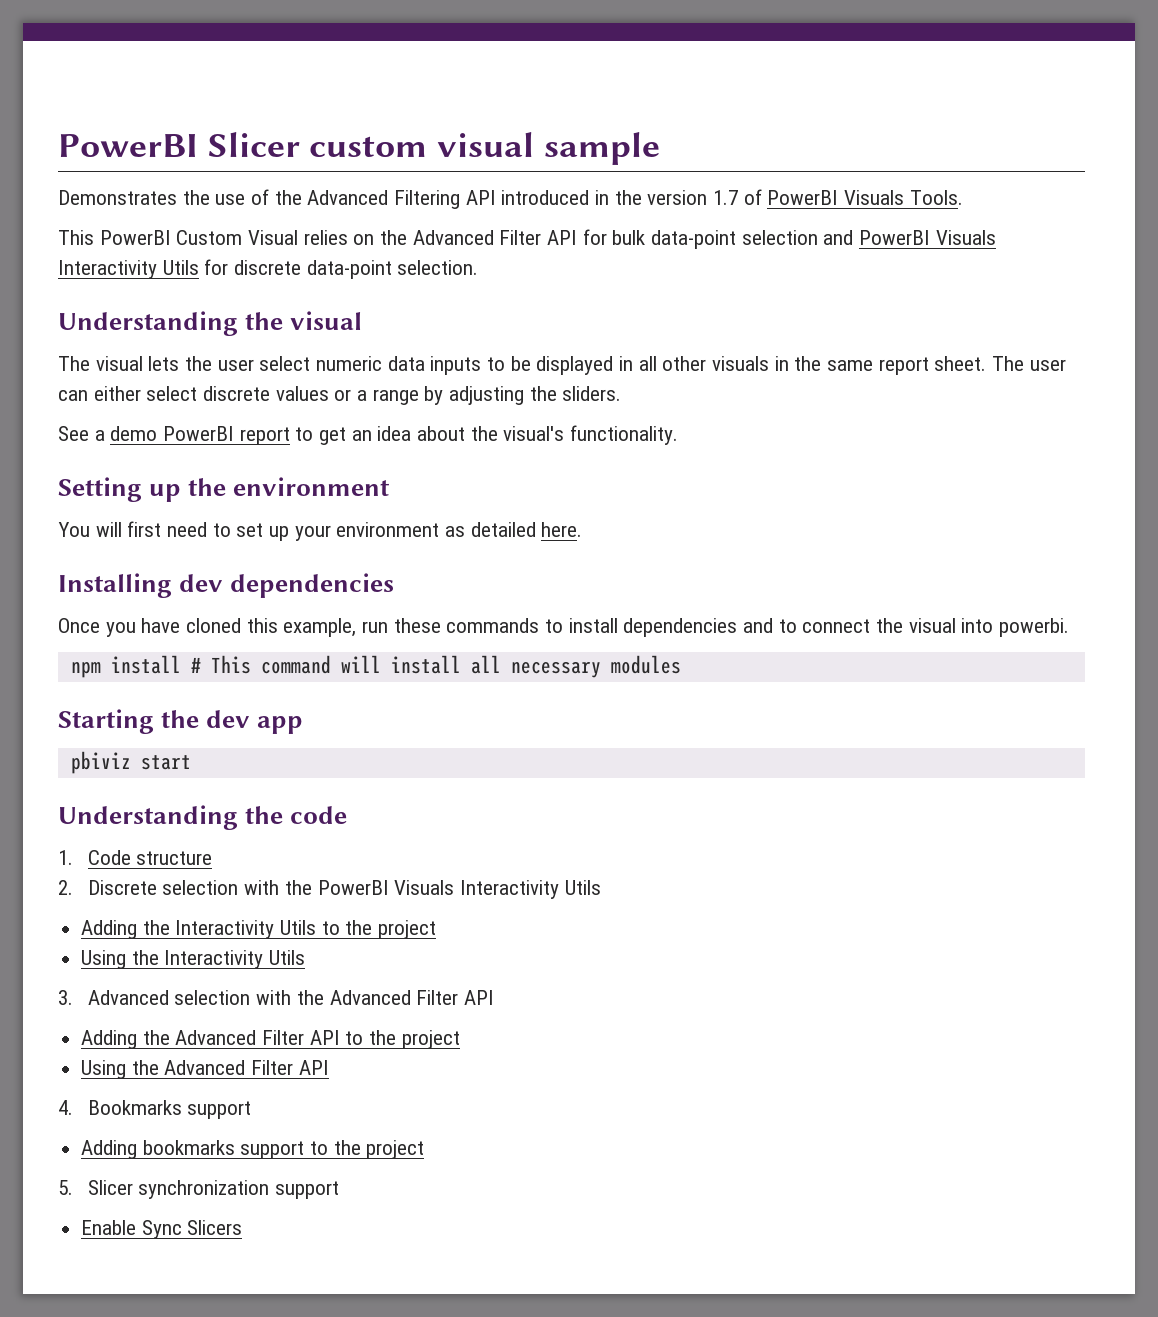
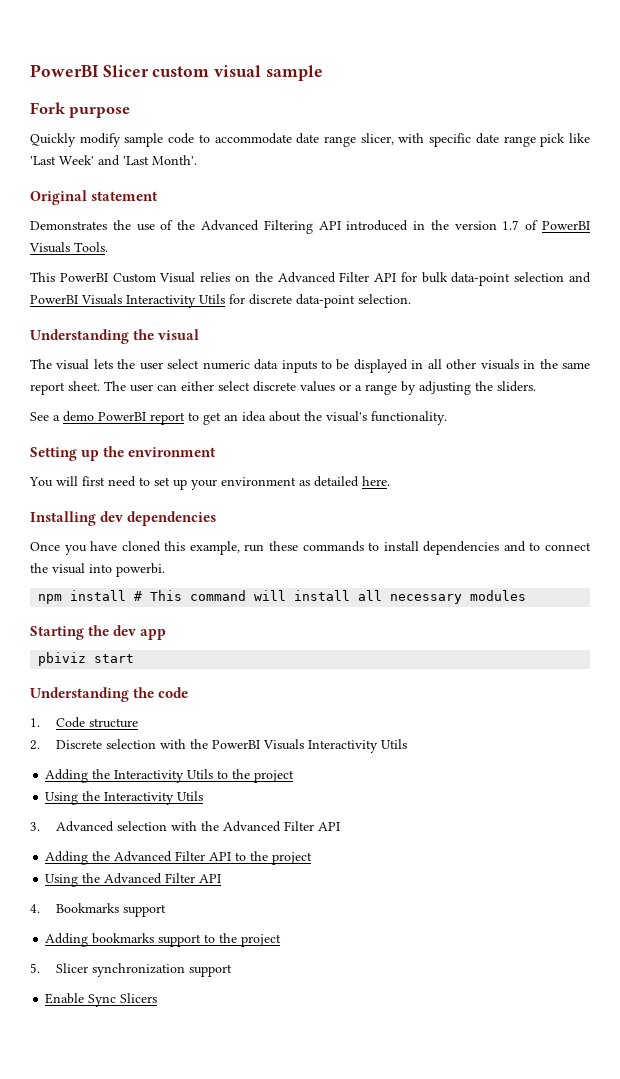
(660, 148) none -> [30,102,131,118] [30,133,591,147] [30,155,197,166] [30,190,159,205] // Fork purpose // Quickly modify sample code to accommodate date range slicer, with specific date range pick like 'Last Week' and 'Last Month'. // Original statement

